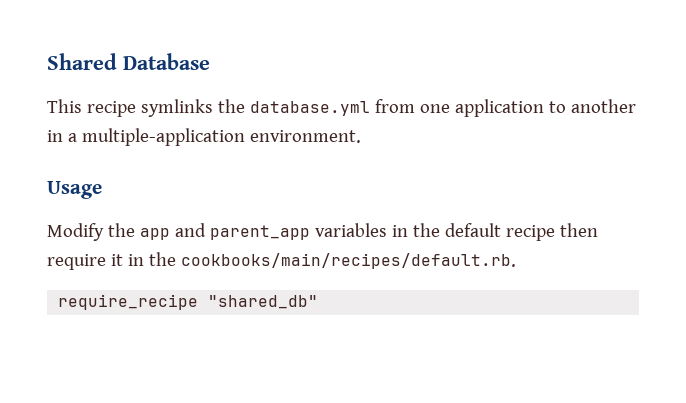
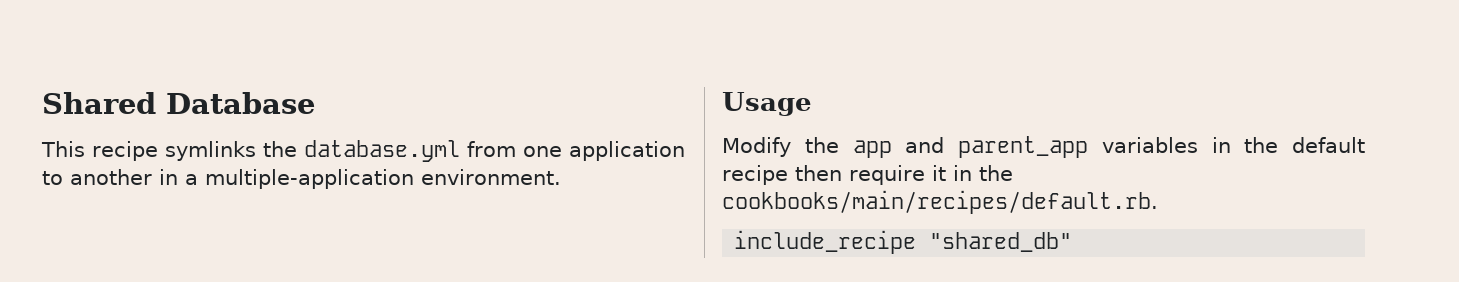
[58,294,199,310] require_recipe -> [734,230,917,254] include_recipe

